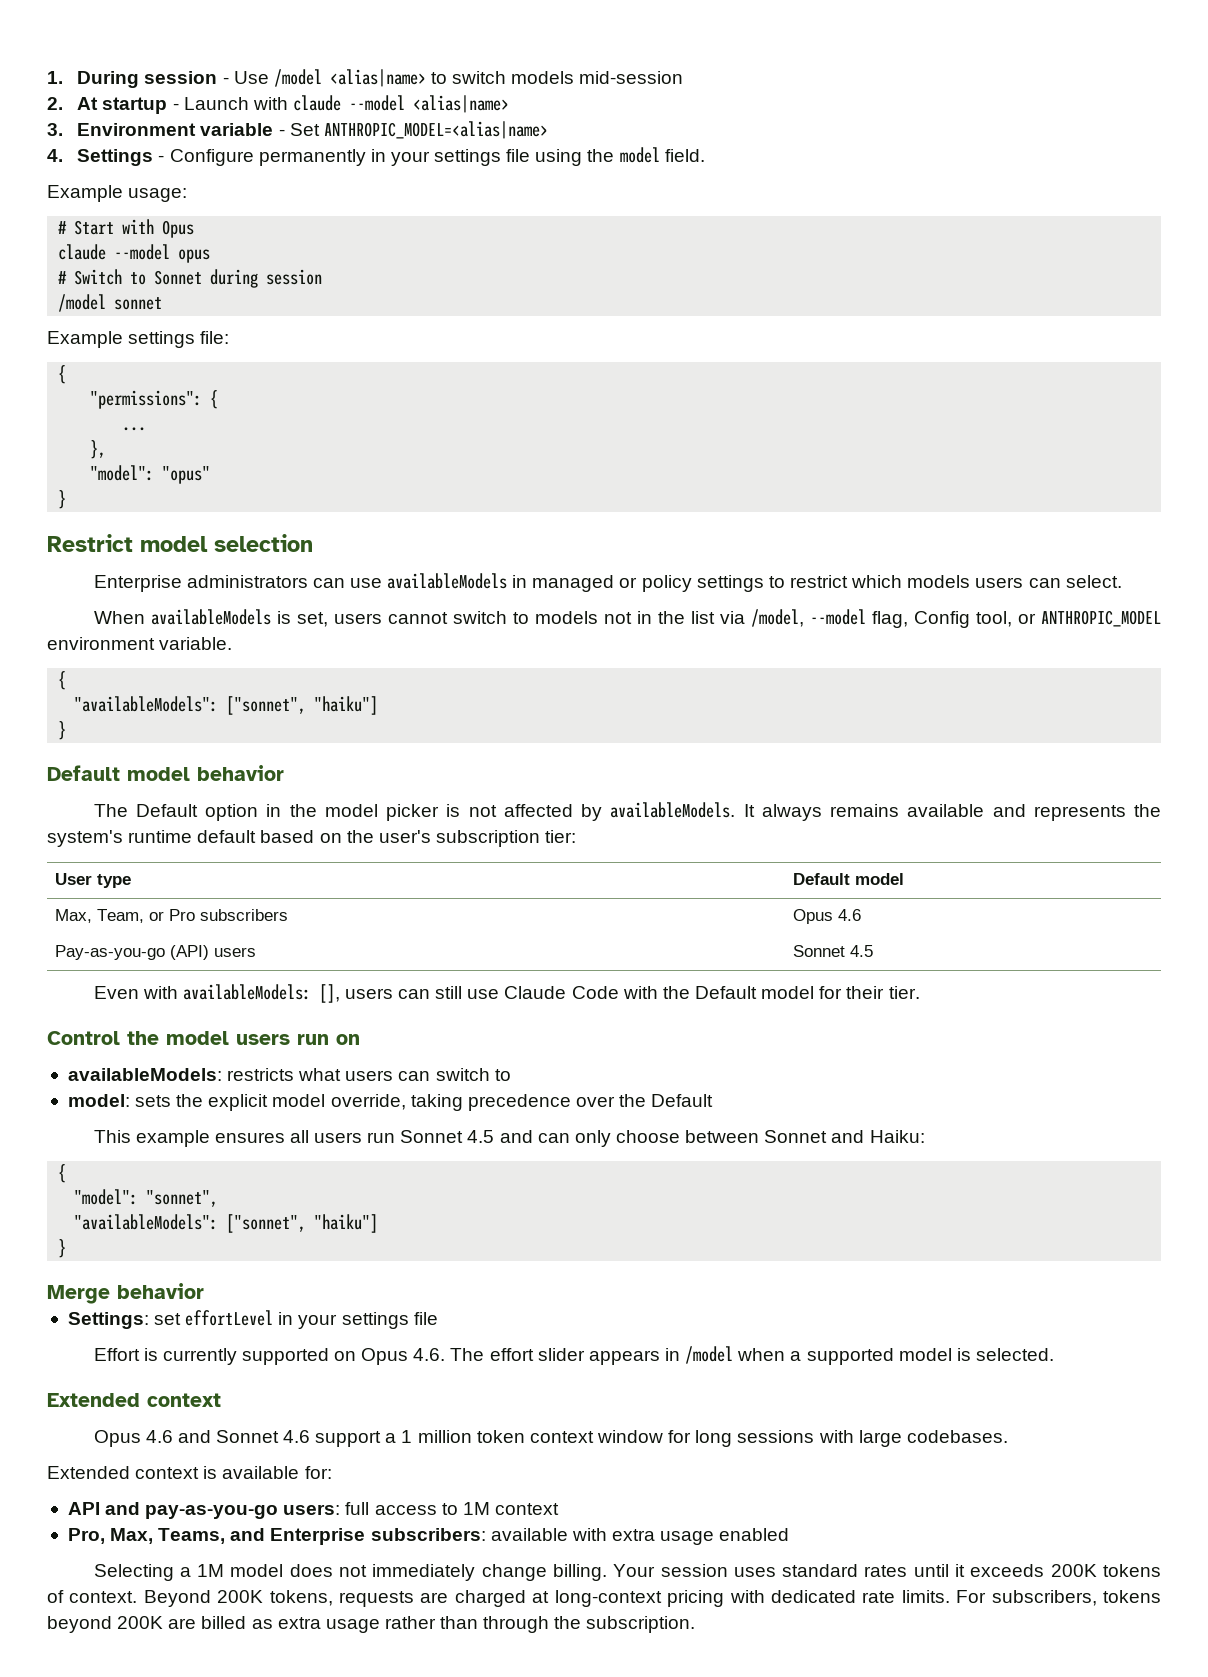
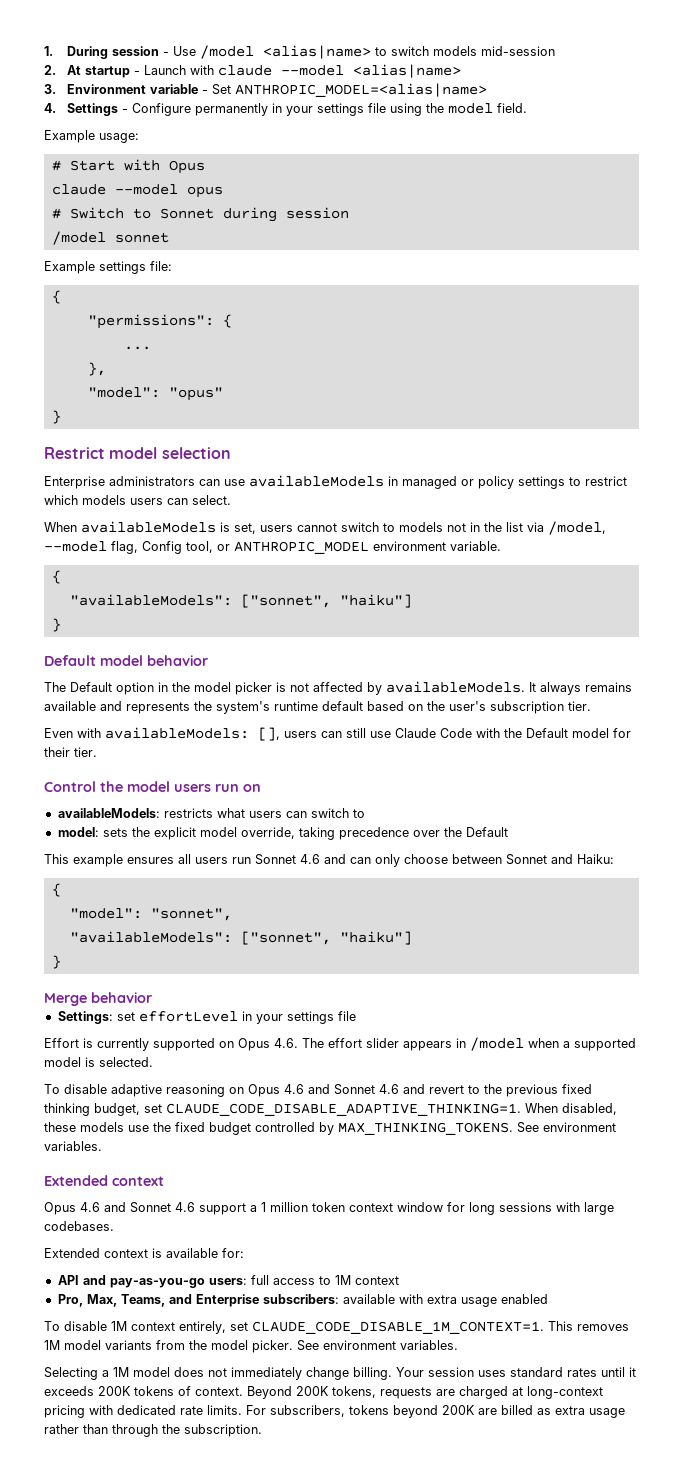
[545,830,577,843] [54,873,131,888] [792,873,904,885] [54,909,288,923] [792,909,861,924] [54,945,256,960] [792,945,873,957] tier: // User type | Default model // Max, Team, or Pro subscribers | Opus 4.6 // Pay-as-you-go (API) users | Sonnet 4.5 -> [568,701,591,711] tier.
[467,1130,495,1143] 4.5 -> [300,854,320,864] 4.6
(1054, 1354) none -> [44,1084,592,1097] [44,1103,617,1116] [44,1122,616,1135] [44,1141,102,1151] // To disable adaptive reasoning on Opus 4.6 and Sonnet 4.6 and revert to the previous fixed thinking budget, set CLAUDE_CODE_DISABLE_ADAPTIVE_THINKING=1. When disabled, these models use the fixed budget controlled by MAX_THINKING_TOKENS. See environment variables.
(790, 1534) none -> [44,1321,629,1334] [44,1340,458,1353] // To disable 1M context entirely, set CLAUDE_CODE_DISABLE_1M_CONTEXT=1. This removes 1M model variants from the model picker. See environment variables.

